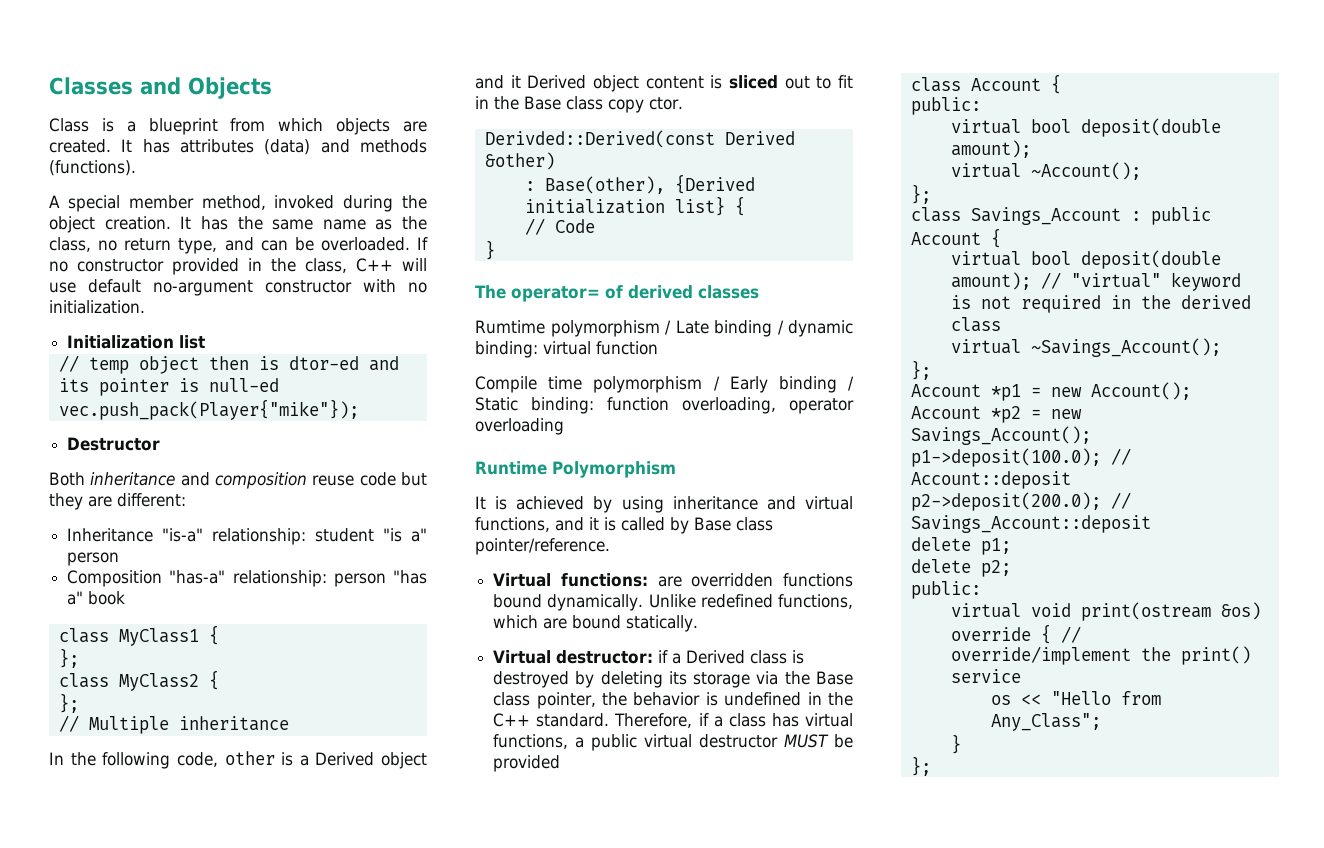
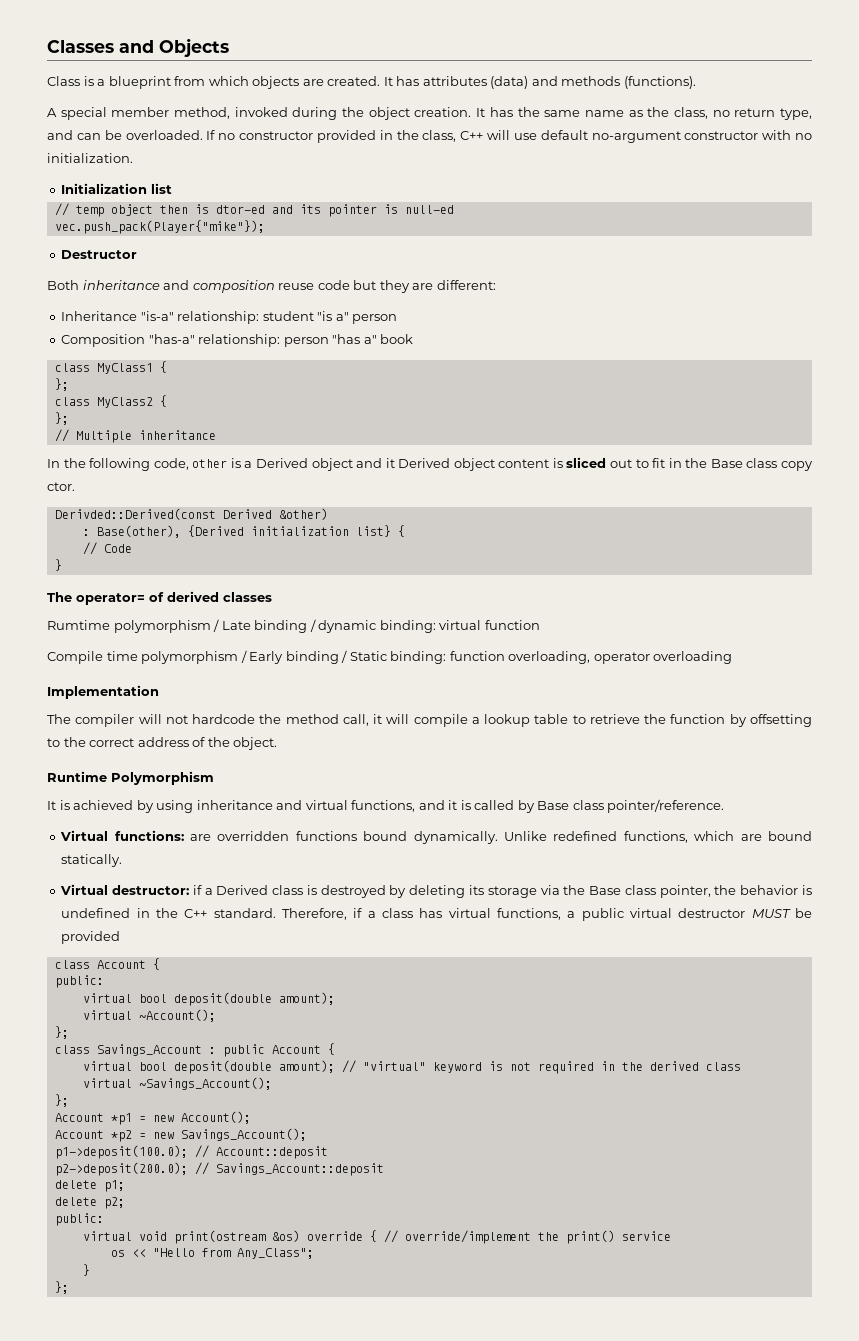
(564, 426) none -> [47,685,159,699] [47,714,812,727] [47,737,278,750] // Implementation // The compiler will not hardcode the method call, it will compile a lookup table to retrieve the function by offsetting to the correct address of the object.

